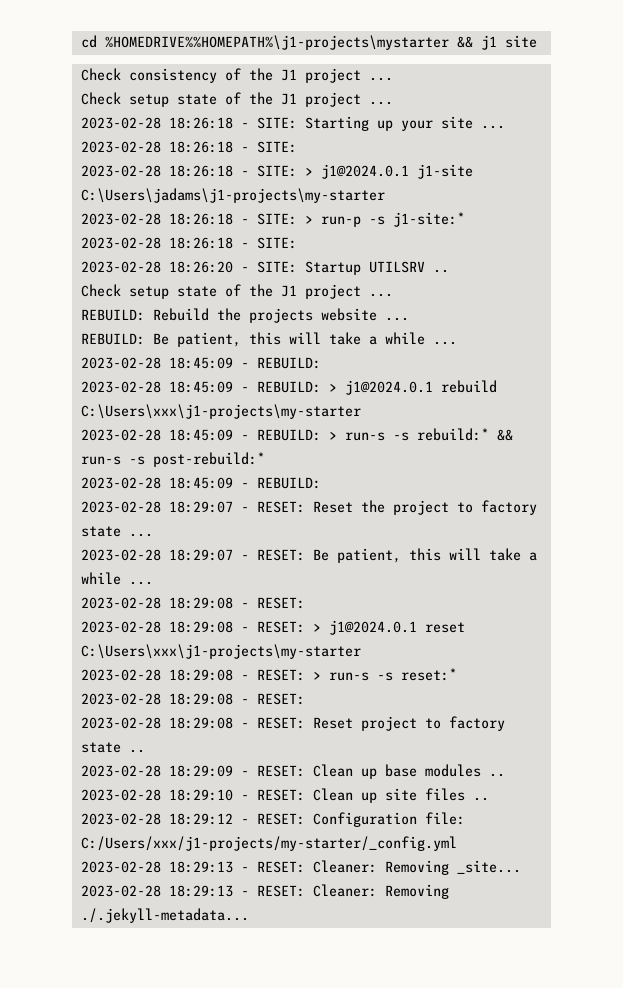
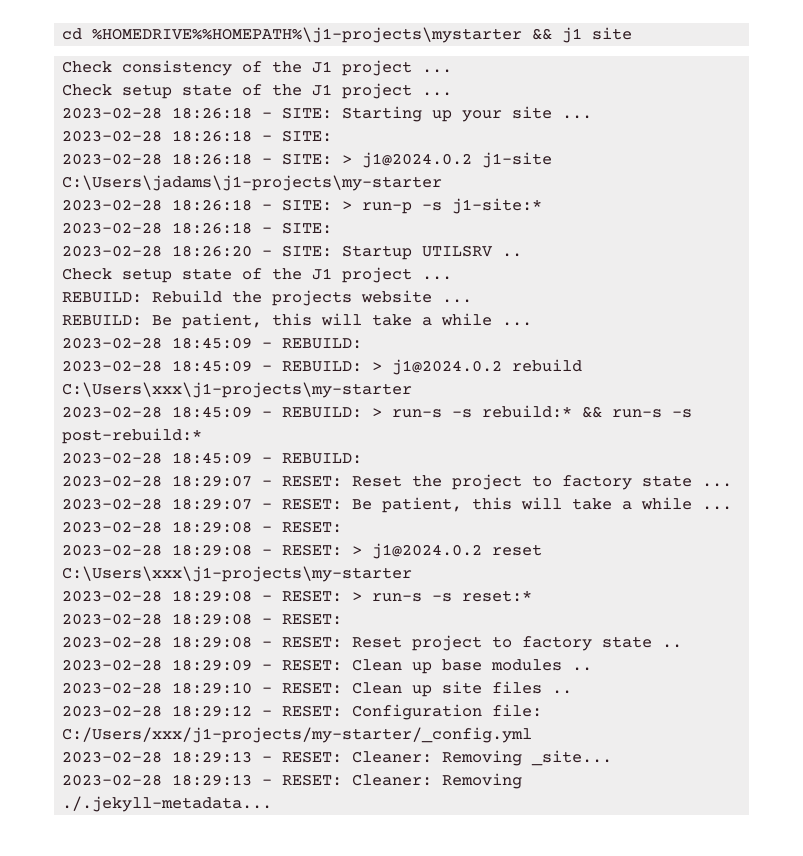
[321,164,410,179] j1@2024.0.1 -> [362,152,473,168] j1@2024.0.2
[345,380,434,395] j1@2024.0.1 -> [392,359,503,375] j1@2024.0.2
[329,620,418,635] j1@2024.0.1 -> [372,543,483,559] j1@2024.0.2

